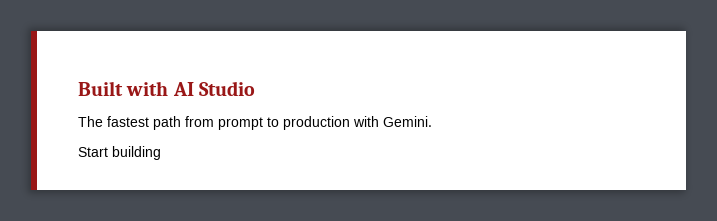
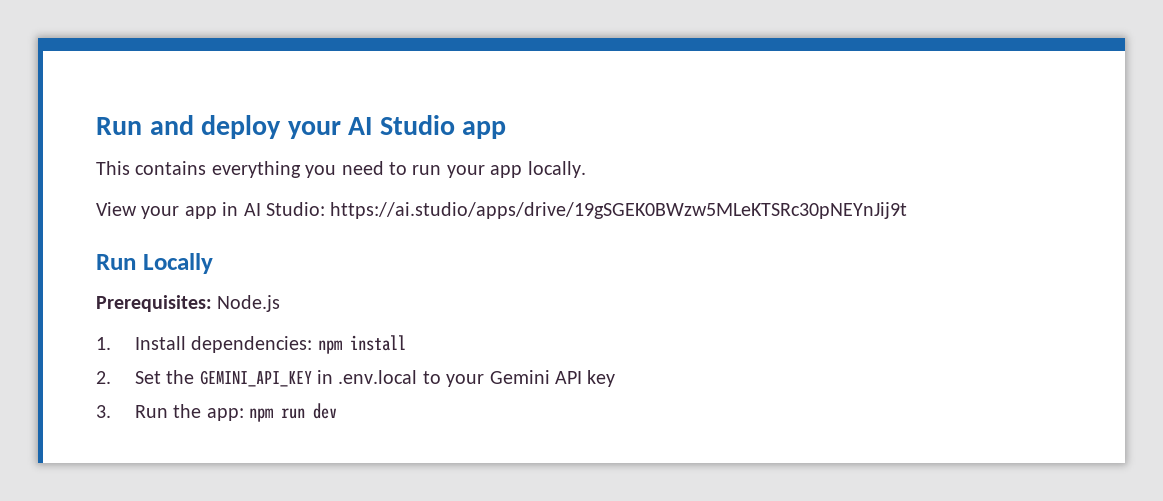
[78,81,256,96] [78,116,432,130] [78,146,161,160] Built with AI Studio // The fastest path from prompt to production with Gemini. // Start building -> [96,115,507,139] [96,161,586,178] [96,202,908,219] [96,253,213,274] [96,295,281,312] [96,335,406,354] [96,370,616,387] [96,403,337,422] Run and deploy your AI Studio app // This contains everything you need to run your app locally. // View your app in AI Studio: https://ai.studio/apps/drive/19gSGEK0BWzw5MLeKTSRc30pNEYnJij9t // Run Locally // Prerequisites: Node.js // 1. Install dependencies: npm install // 2. Set the GEMINI_API_KEY in .env.local to your Gemini API key // 3. Run the app: npm run dev

